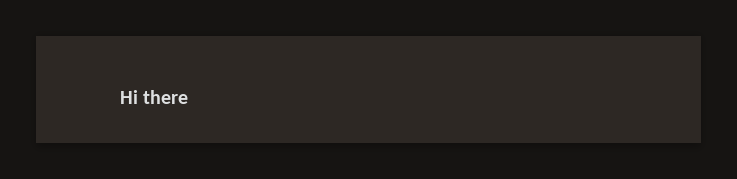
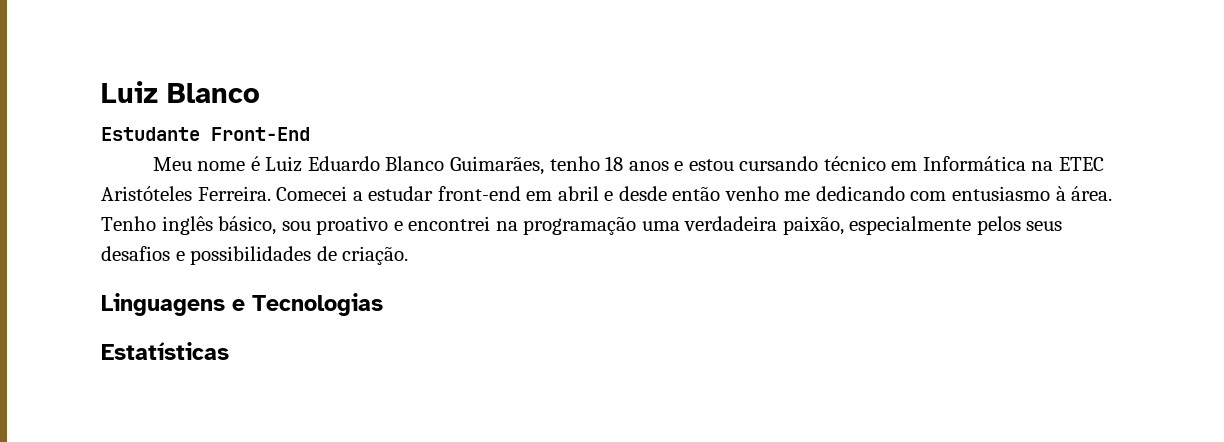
[120,90,189,104] Hi there -> [101,81,260,103] [101,127,310,141] [152,156,1104,175] [101,186,1113,201] [101,216,1063,235] [101,246,409,265] [101,293,383,316] [101,342,229,360] Luiz Blanco // Estudante Front-End // Meu nome é Luiz Eduardo Blanco Guimarães, tenho 18 anos e estou cursando técnico em Informática na ETEC Aristóteles Ferreira. Comecei a estudar front-end em abril e desde então venho me dedicando com entusiasmo à área. Tenho inglês básico, sou proativo e encontrei na programação uma verdadeira paixão, especialmente pelos seus desafios e possibilidades de criação. // Linguagens e Tecnologias // Estatísticas

